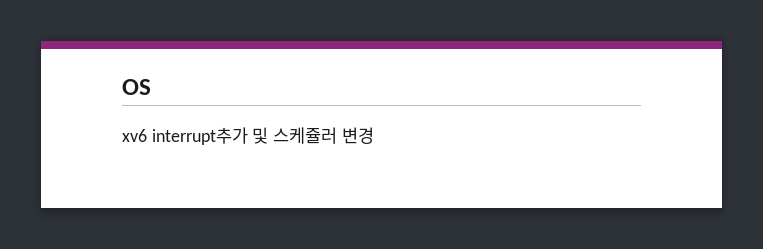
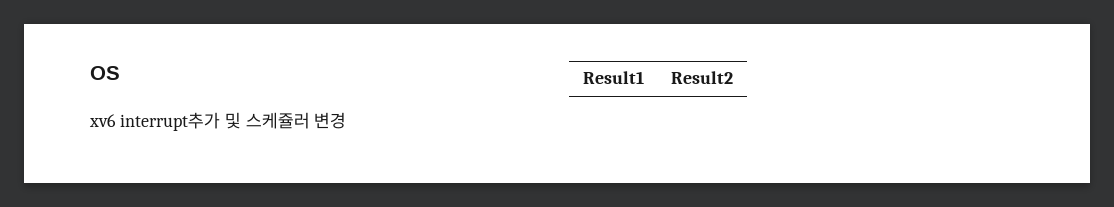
(374, 135) none -> [583,71,644,84] [671,71,733,84] // Result1 | Result2

